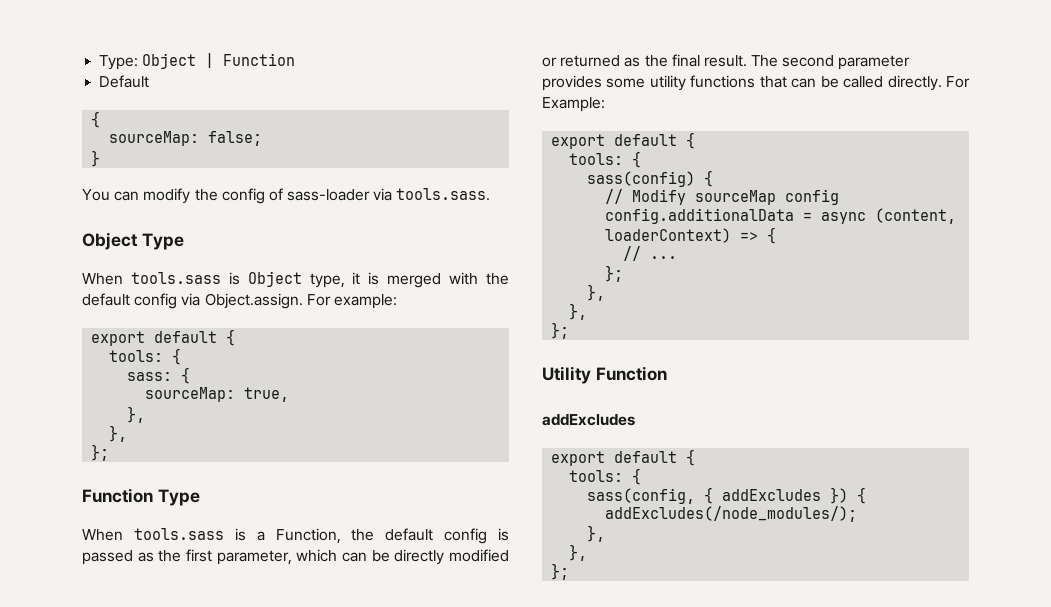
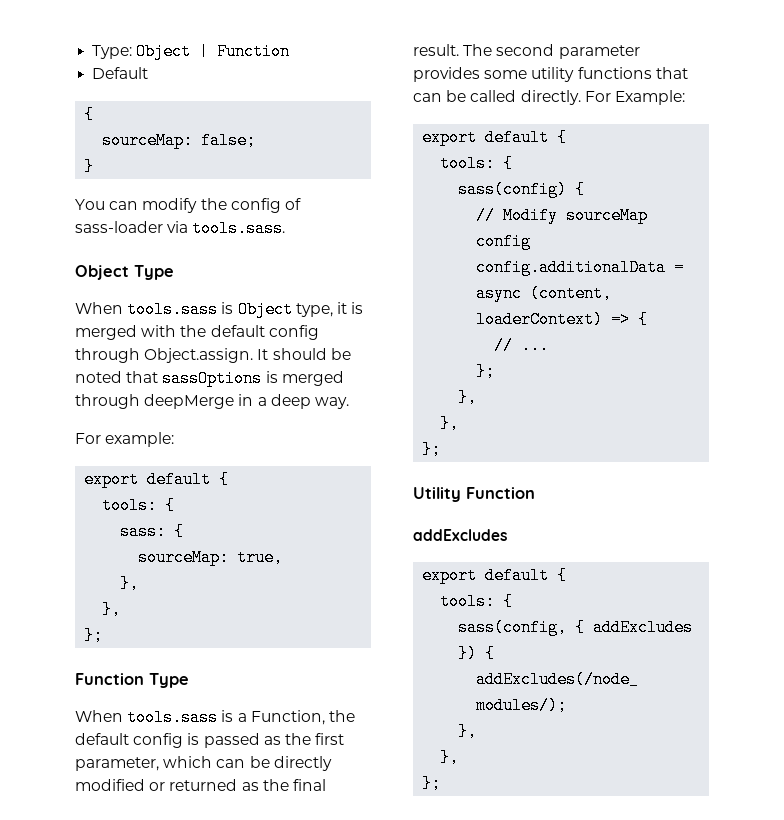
[181,293,303,309] via Object.assign. -> [75,348,351,363] [75,370,344,387] [75,394,349,409] through Object.assign. It should be noted that sassOptions is merged through deepMerge in a deep way. //

